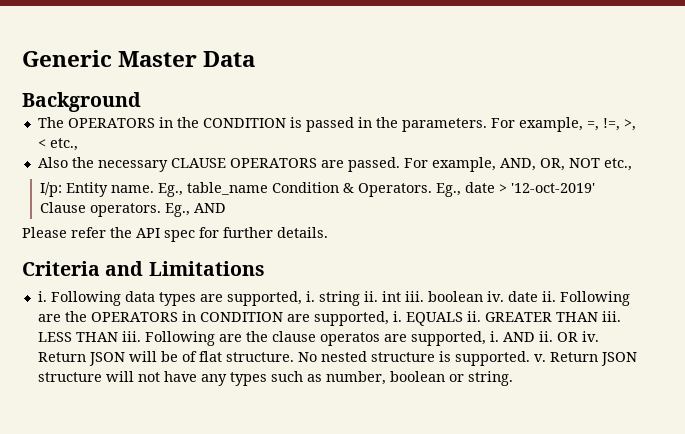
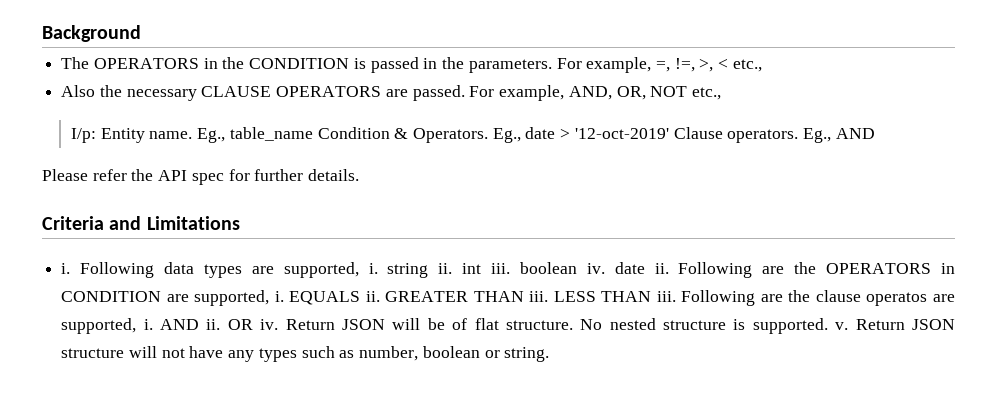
[22,50,256,67] Generic Master Data // -> (42, 33) none

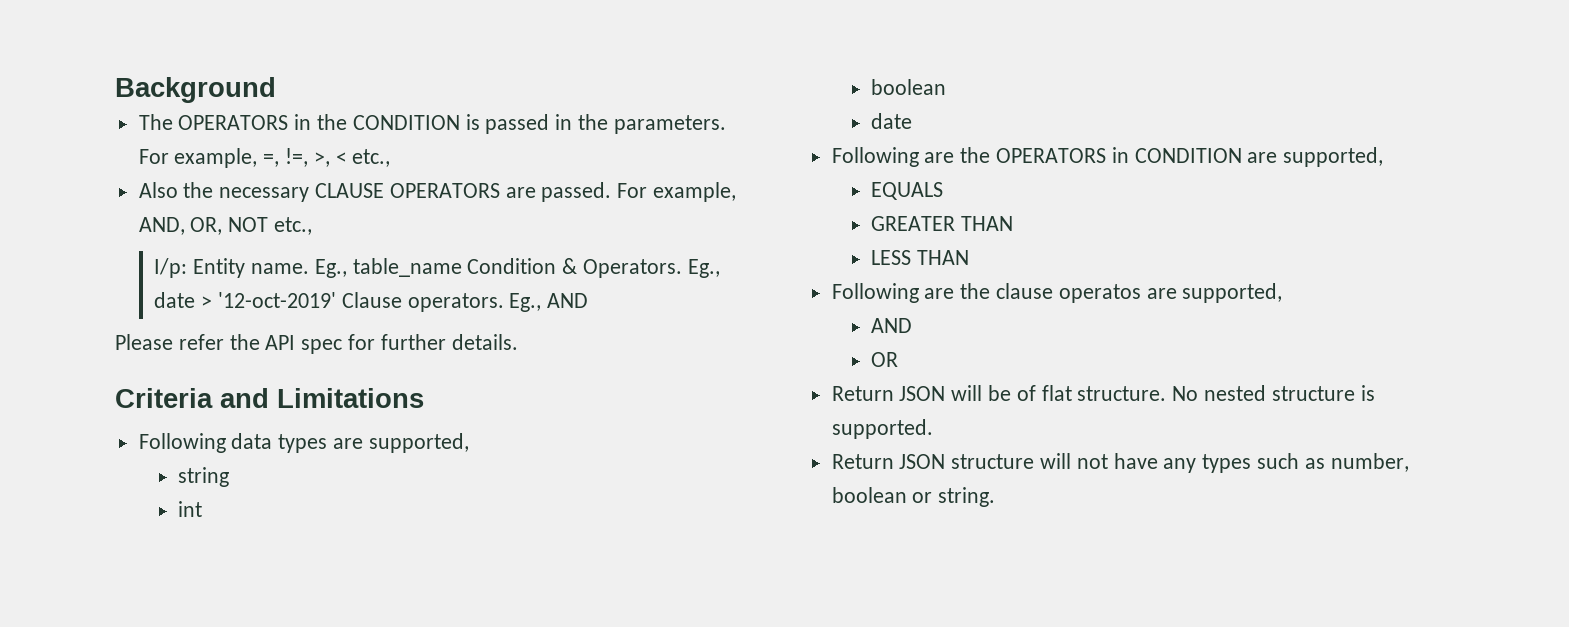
[61,263,71,274] i. -> (424, 398) none
[368,263,378,274] i. -> (469, 443) //
[438,263,453,274] ii. -> (230, 477) //
[491,262,669,274] iii. boolean iv. date ii. -> [871,79,947,95] [871,113,913,129] // boolean // date //
[274,291,284,302] i. -> (1384, 157) //
[365,291,380,302] ii. -> (944, 191) //
[529,291,549,302] iii. -> (1013, 223) //
[656,291,676,302] iii. -> (969, 257) //
[143,319,221,330] i. AND ii. -> [871,318,913,333] // AND //
[260,319,279,330] iv. -> (899, 359) //
[835,322,849,330] v. -> (933, 429) //

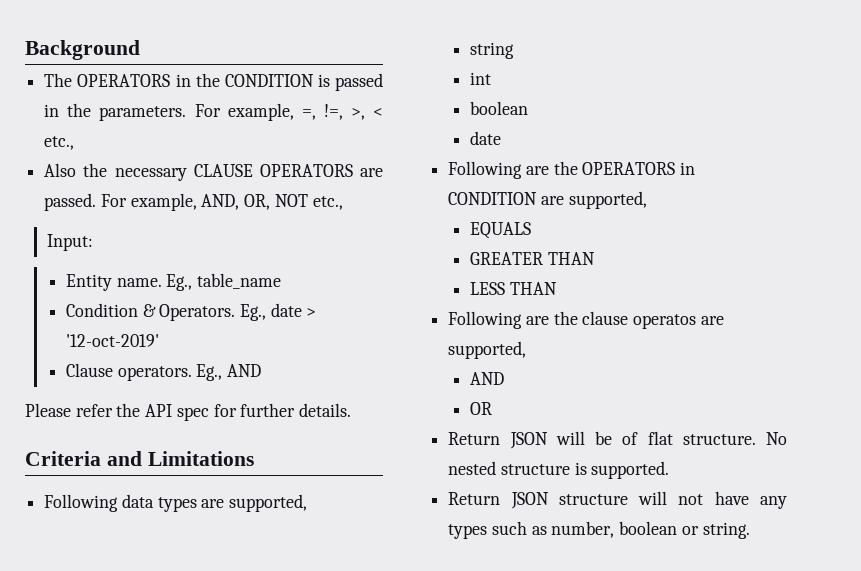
[154,258,188,278] I/p: -> [46,234,93,251] Input: //
(462, 267) none -> (282, 281) //
(336, 300) none -> (159, 340) //

